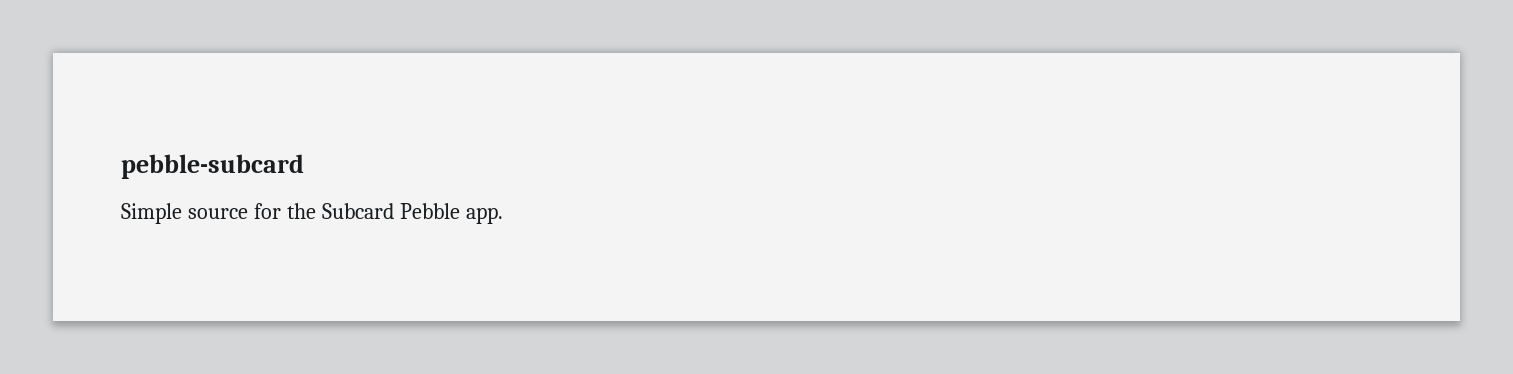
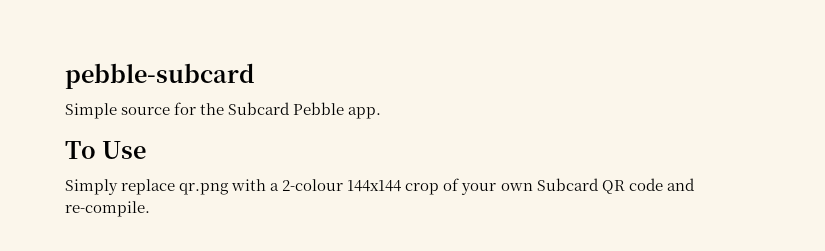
(503, 215) none -> [65,141,147,159] [65,178,695,195] [65,201,150,217] // To Use // Simply replace qr.png with a 2-colour 144x144 crop of your own Subcard QR code and re-compile.

